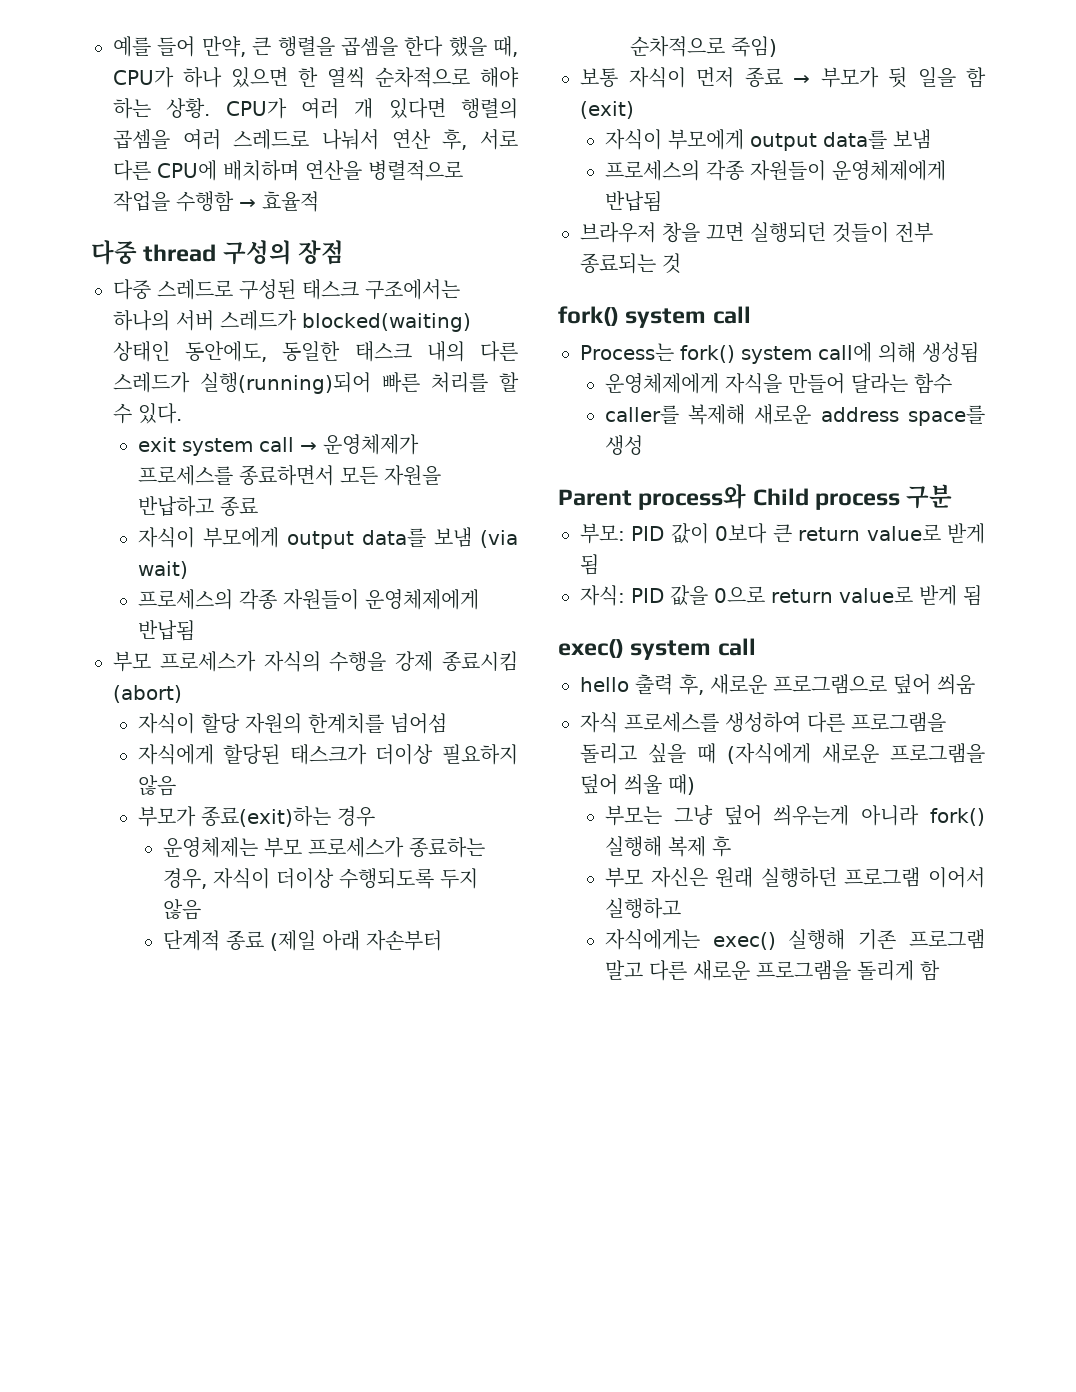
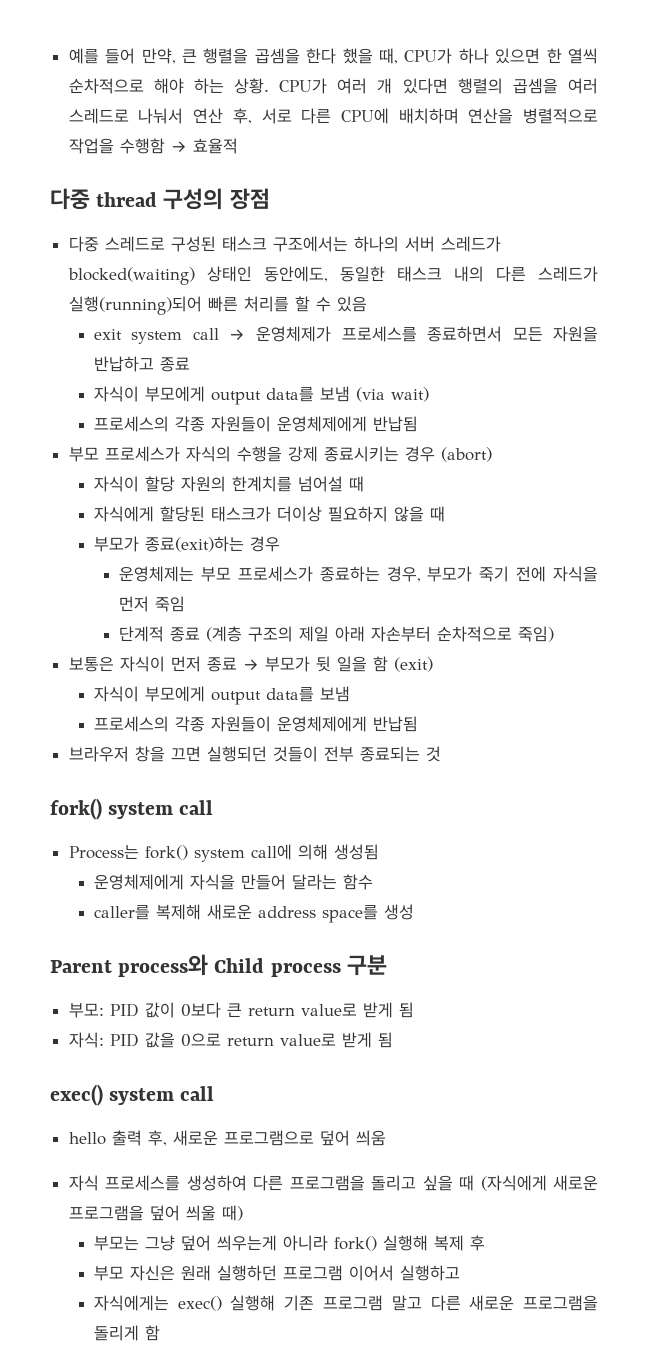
[138,403,182,424] 있다. -> [336,296,367,312] 있음
[442,651,518,672] 종료시킴 -> [323,446,435,462] 종료시키는 경우
[389,713,447,734] 넘어섬 -> [297,476,364,492] 넘어설 때
[137,775,176,796] 않음 -> [393,506,445,522] 않을 때
[212,868,478,889] [162,899,201,920] 자식이 더이상 수행되도록 두지 않음 -> [427,566,598,582] [119,596,186,612] 부모가 죽기 전에 자식을 먼저 죽임
[269,930,316,951] (제일 -> [206,626,330,642] (계층 구조의 제일
[580,68,618,88] 보통 -> [68,657,114,672] 보통은

